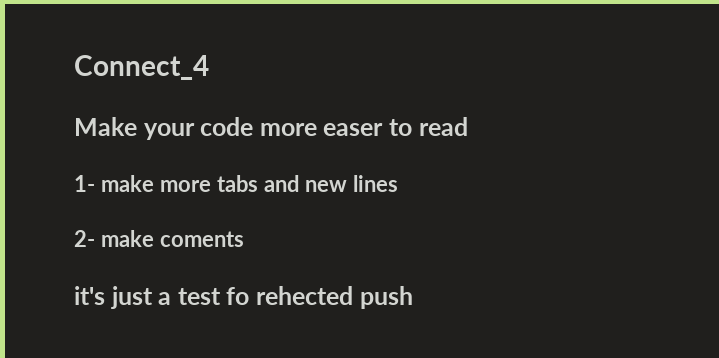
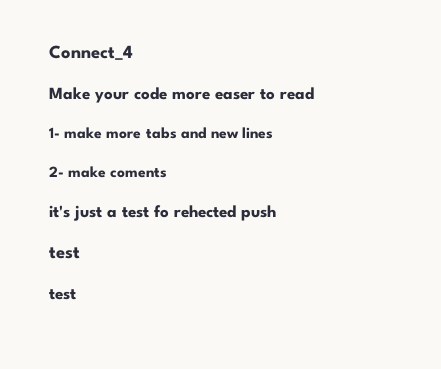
(413, 297) none -> [49,247,80,259] [49,289,76,300] // test // test

